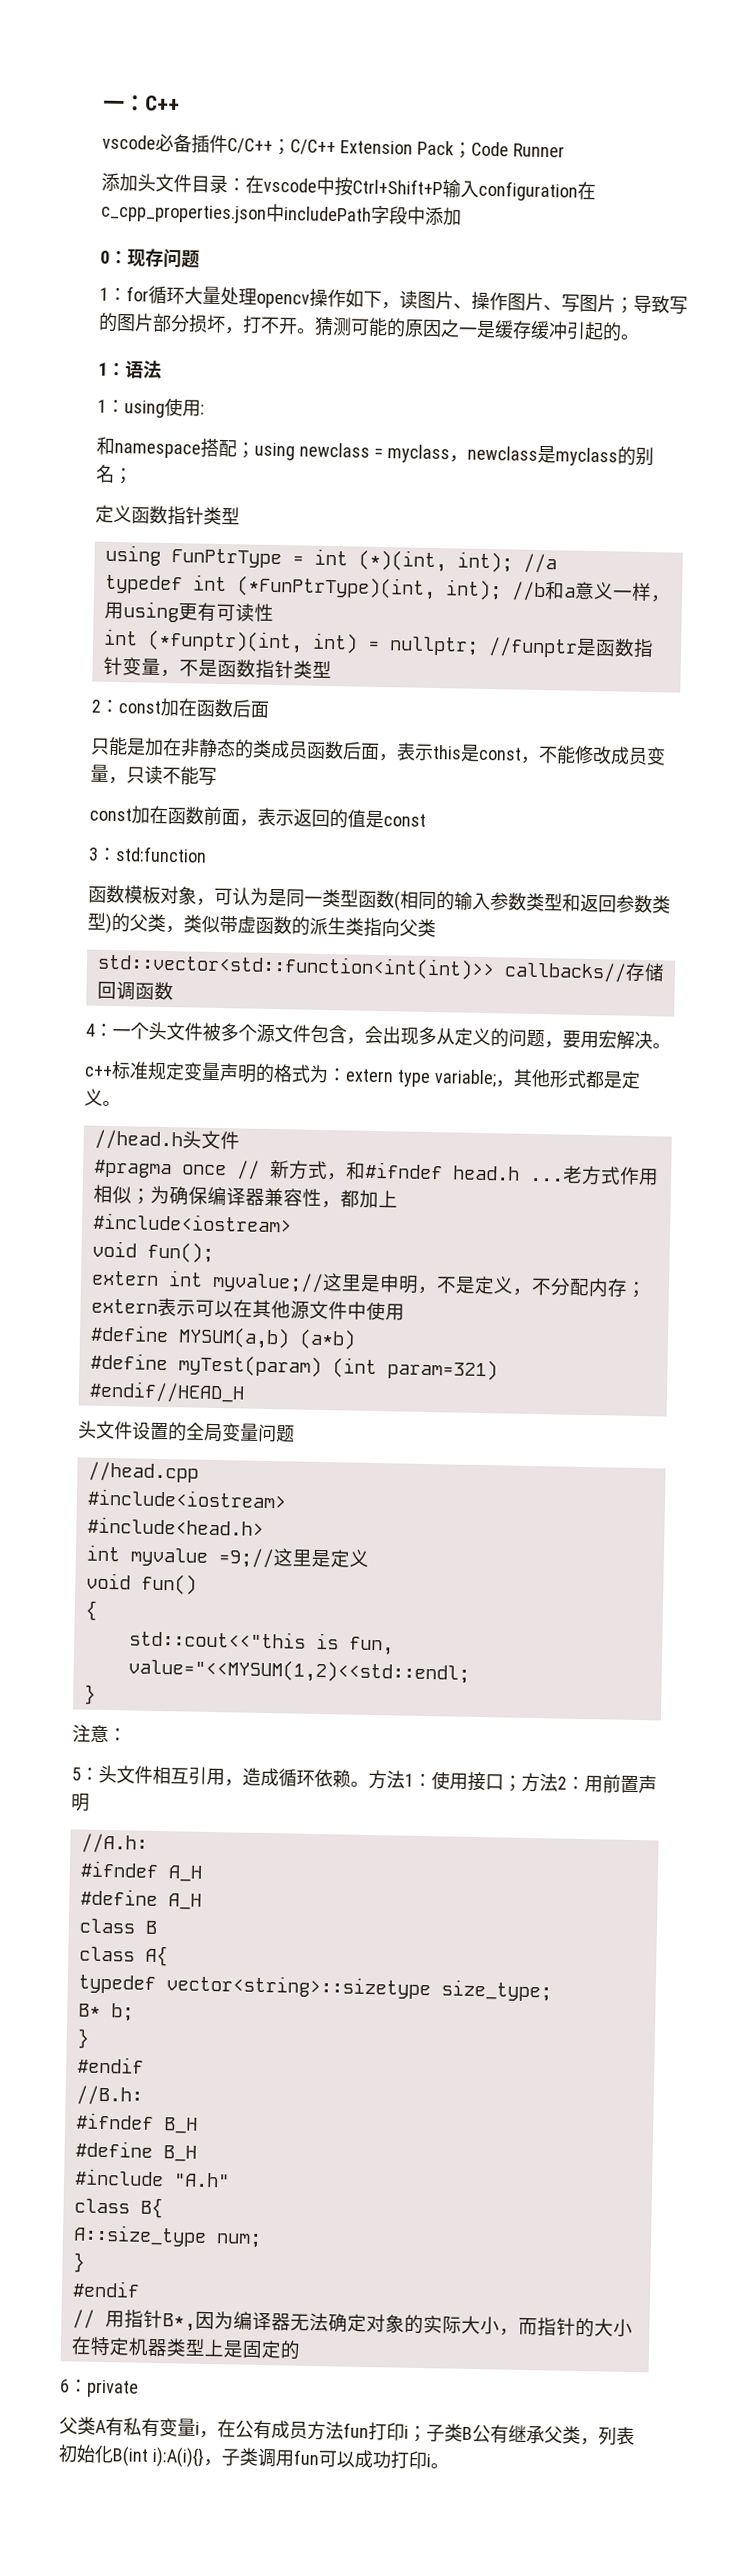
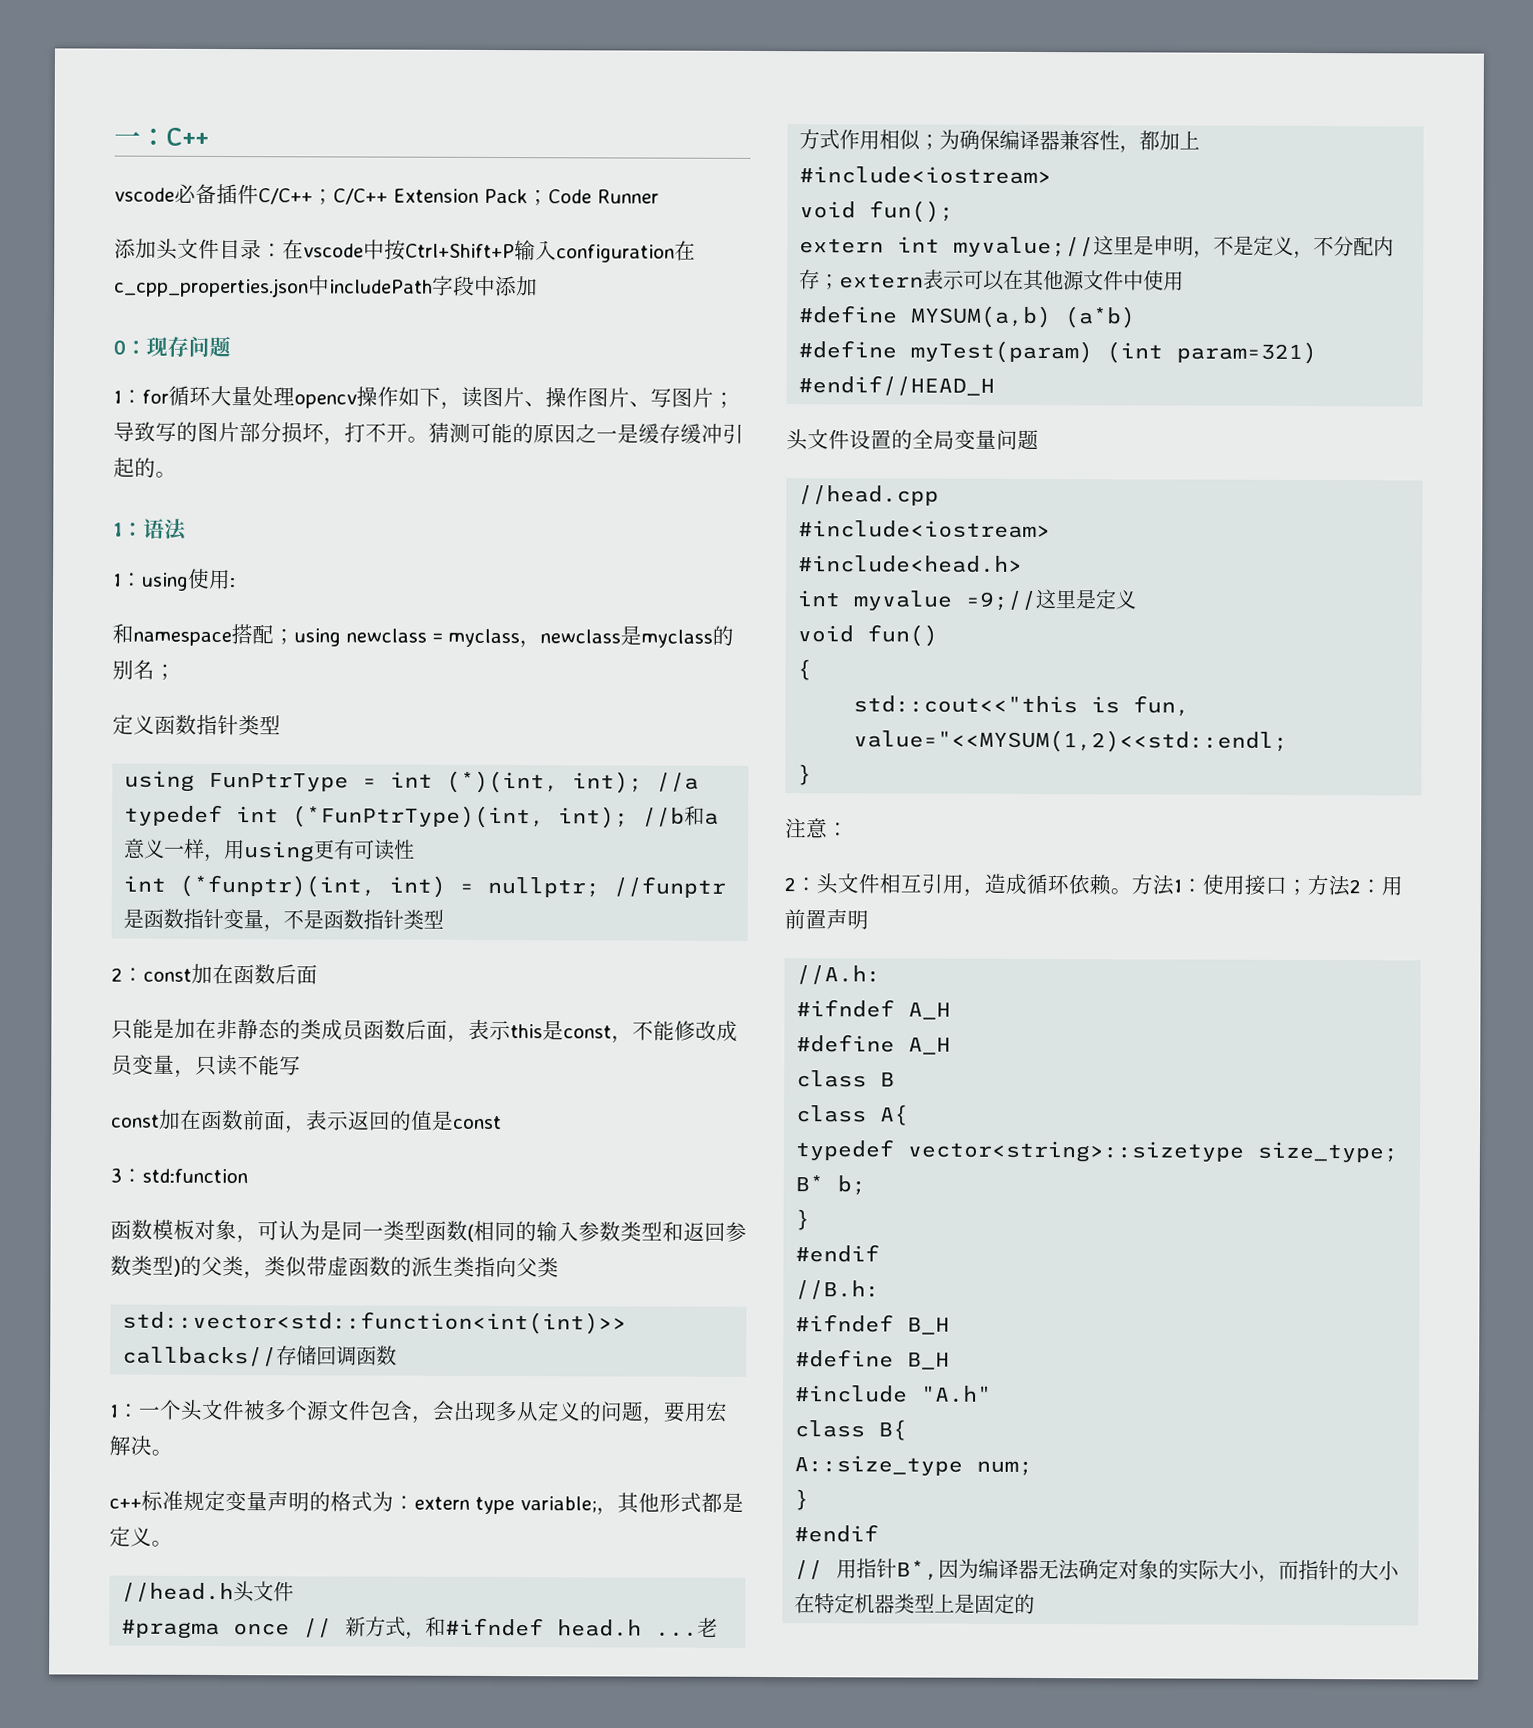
[85,1023,95,1037] 4 -> [109,1404,119,1418] 1
[71,1767,81,1781] 5 -> [784,877,796,892] 2
[60,2379,139,2398] [59,2416,635,2446] [58,2444,449,2470] // 6：private // 父类A有私有变量i，在公有成员方法fun打印i；子类B公有继承父类，列表初始化B(int i):A(i){}，子类调用fun可以成功打印i。 -> (1036, 1603) none

